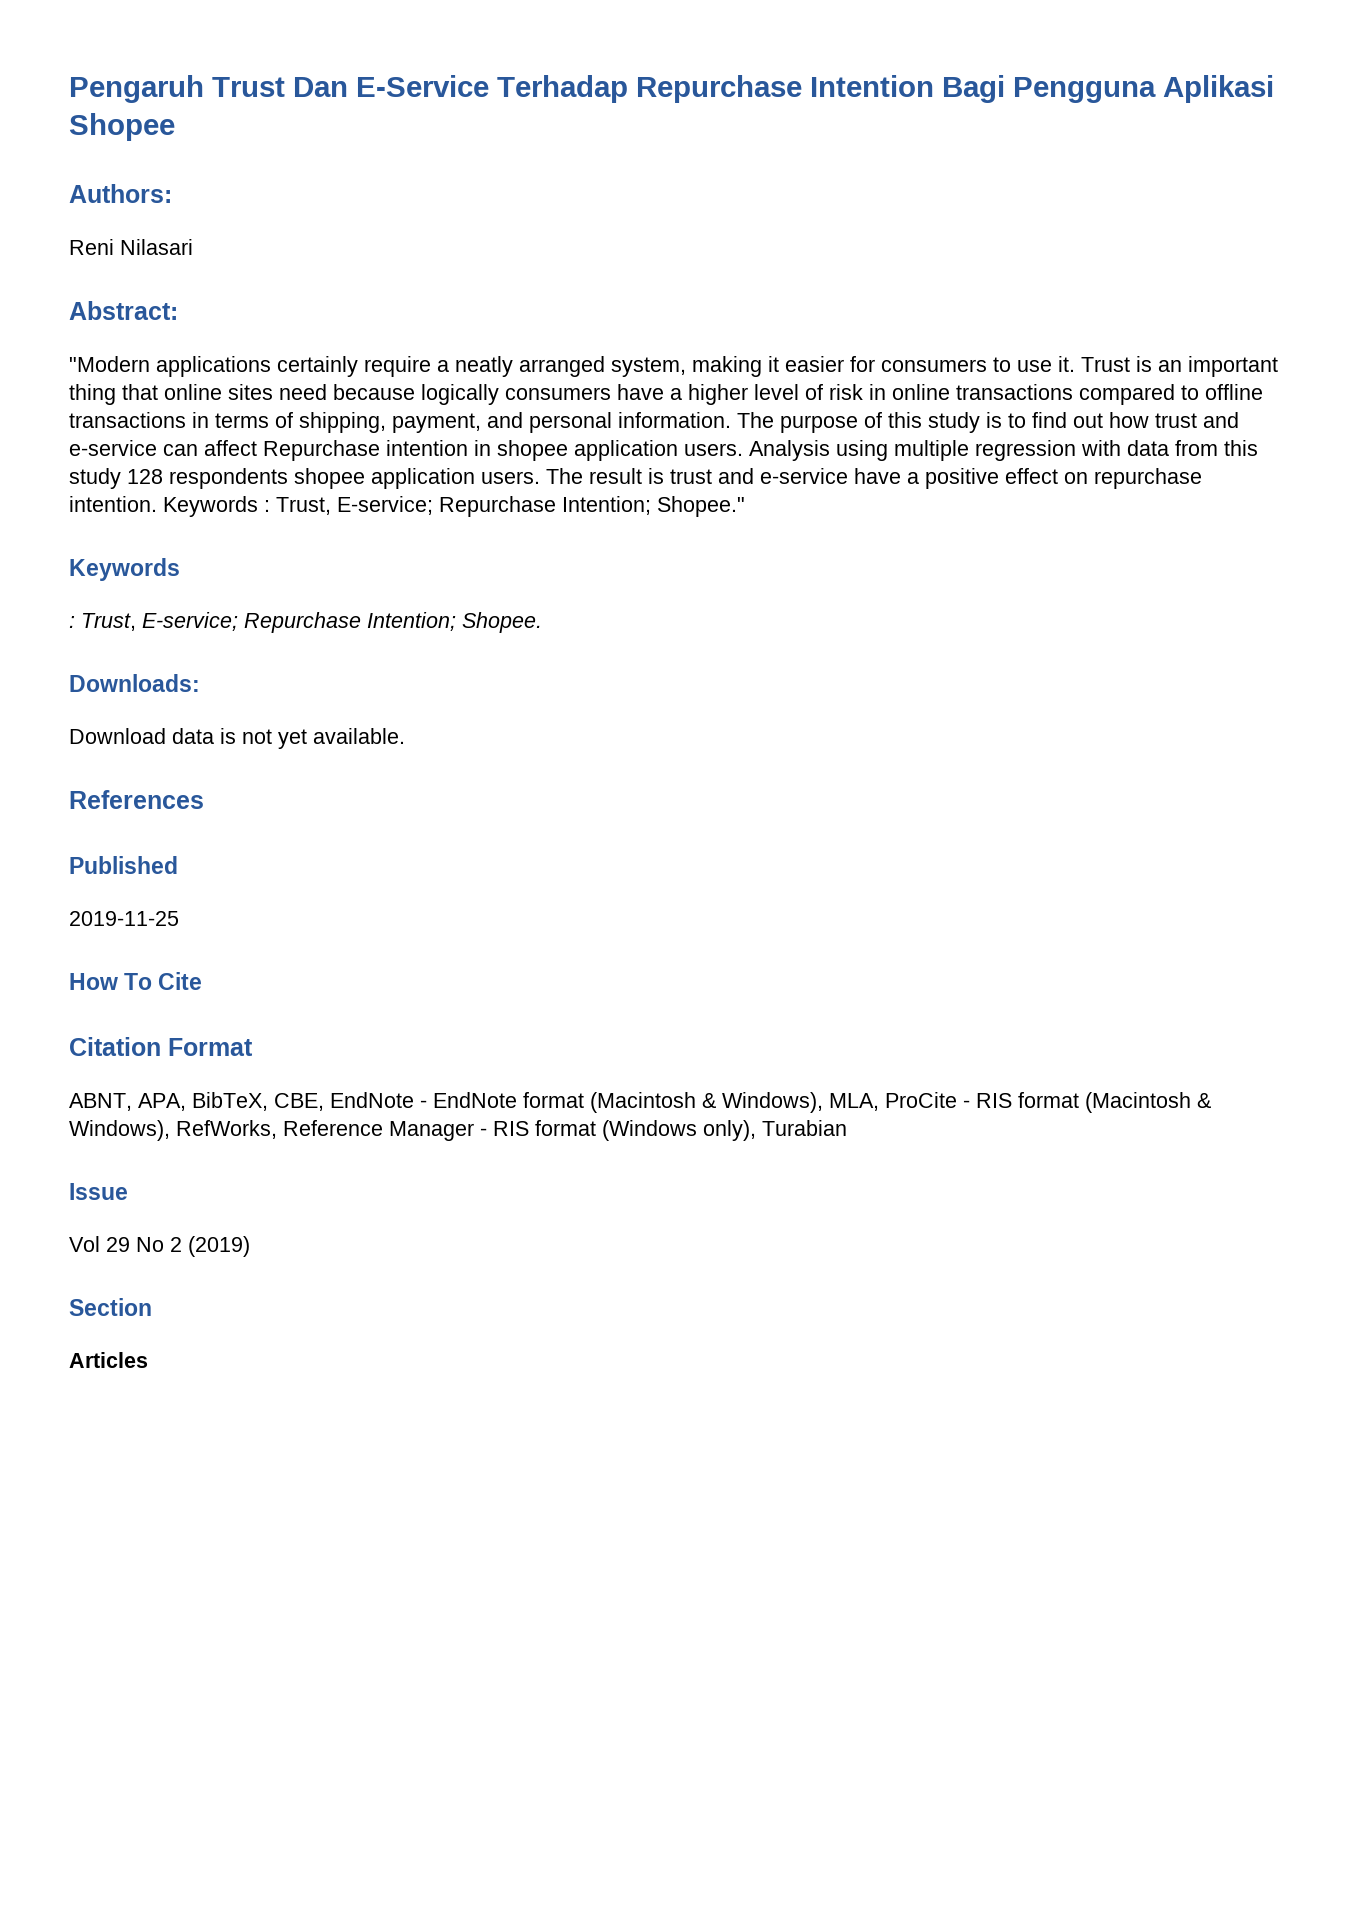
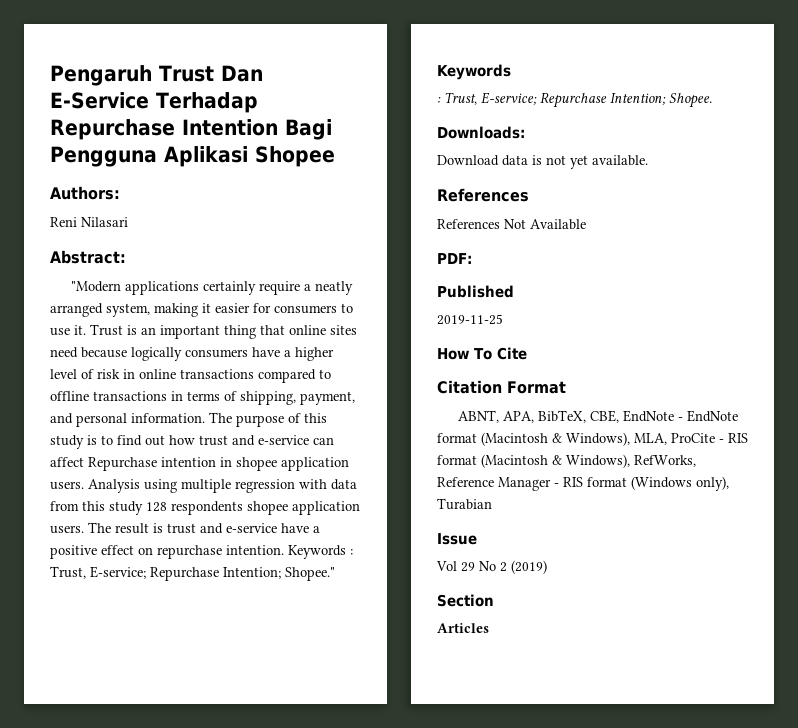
(204, 799) none -> [437,219,586,230] [437,253,472,264] // References Not Available // PDF:

